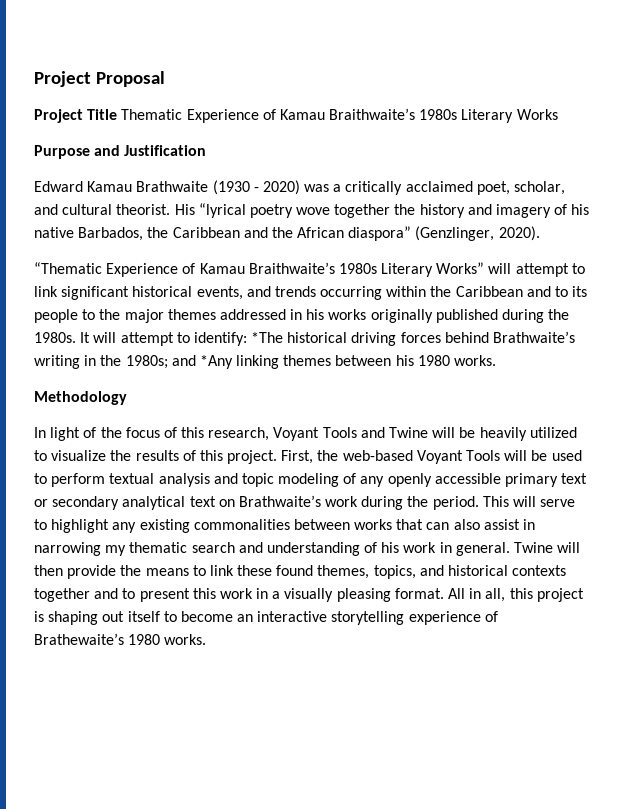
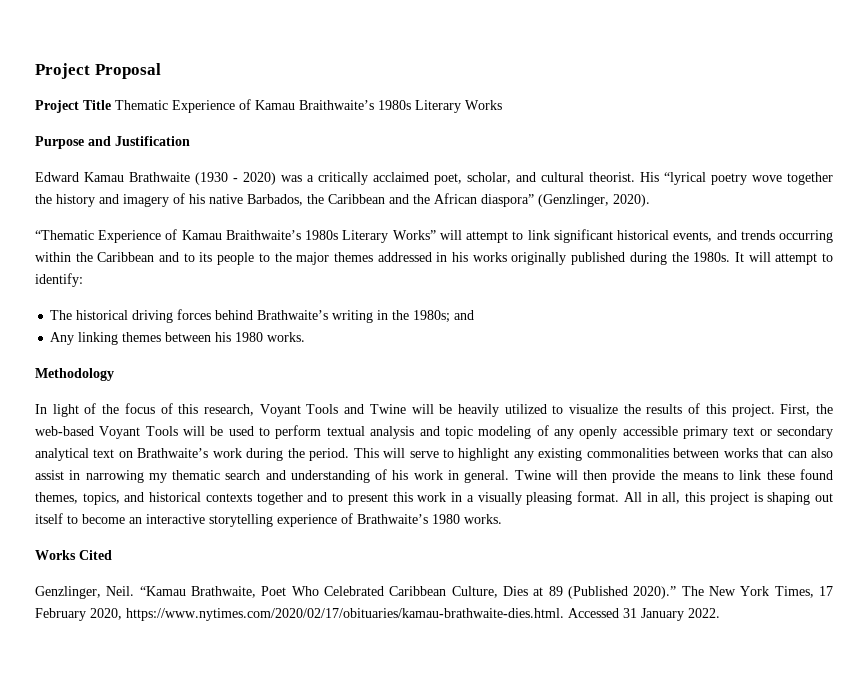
[251,332,284,343] *The -> [50,310,73,320] // The
[199,355,233,369] *Any -> [50,332,75,345] // Any
[34,633,207,645] Brathewaite’s 1980 works. -> [357,514,502,524] [35,550,112,560] [35,586,834,599] [35,608,720,621] Brathwaite’s 1980 works. // Works Cited // Genzlinger, Neil. “Kamau Brathwaite, Poet Who Celebrated Caribbean Culture, Dies at 89 (Published 2020).” The New York Times, 17 February 2020, https://www.nytimes.com/2020/02/17/obituaries/kamau-brathwaite-dies.html. Accessed 31 January 2022.

